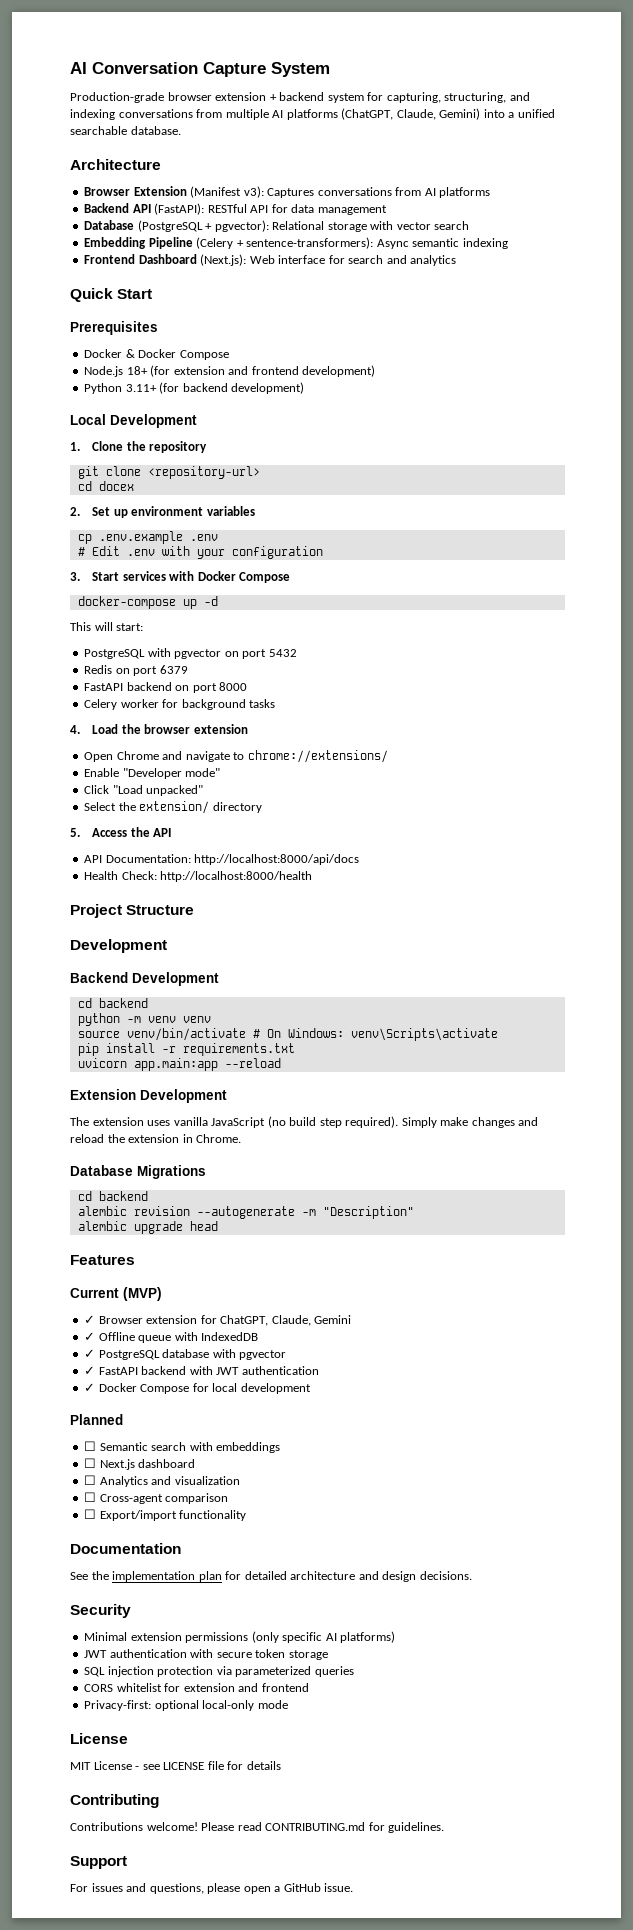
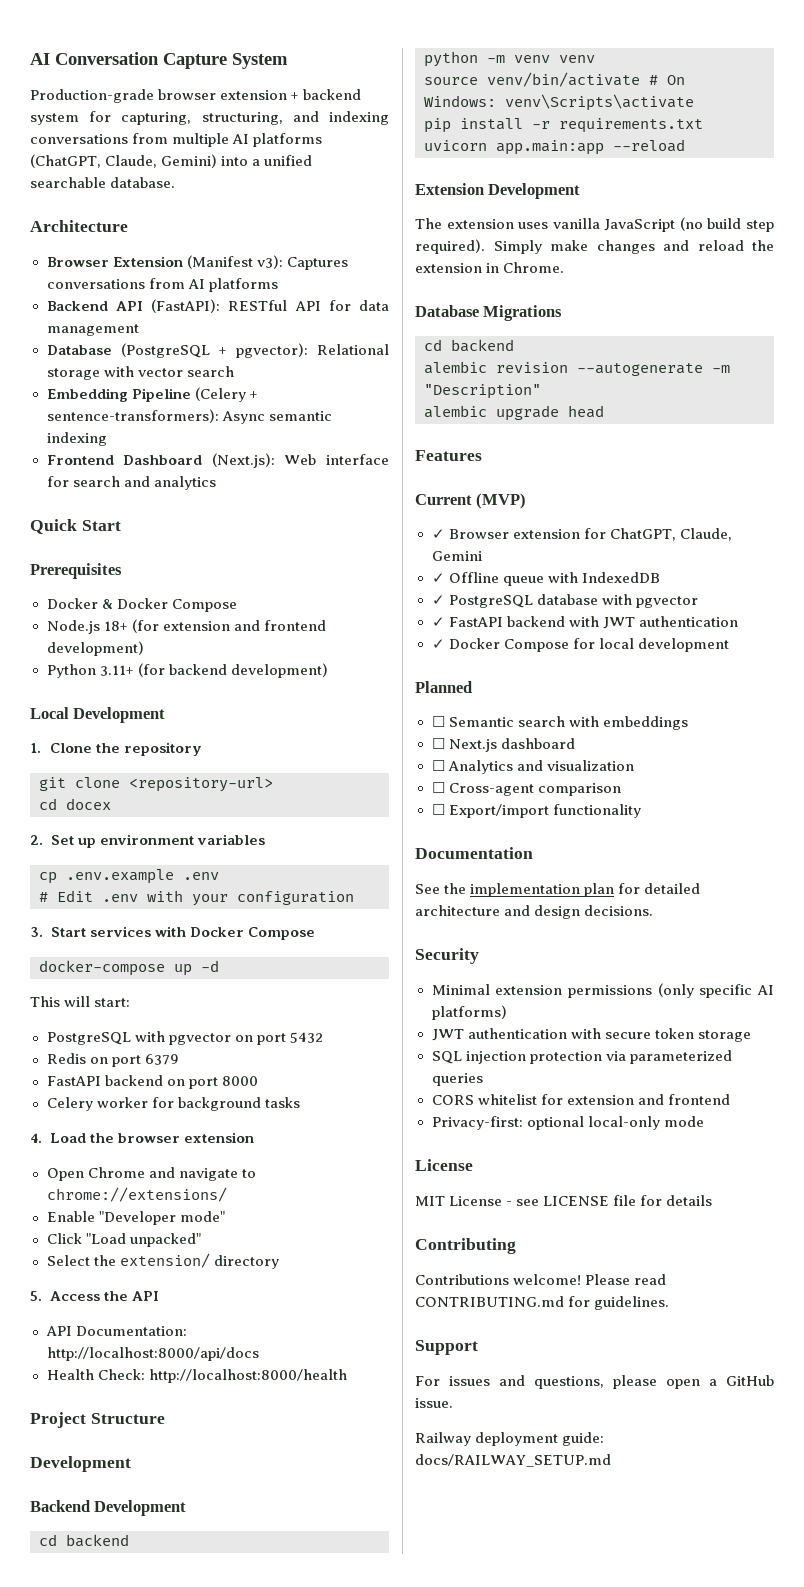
(354, 1887) none -> [415,1432,605,1446] [415,1454,611,1467] // Railway deployment guide: docs/RAILWAY_SETUP.md

